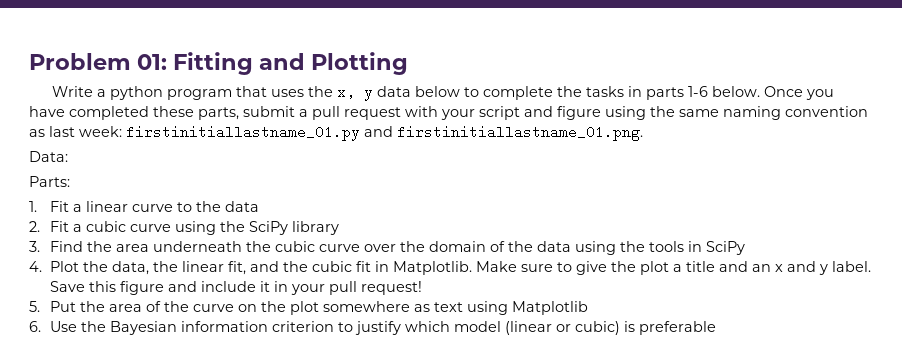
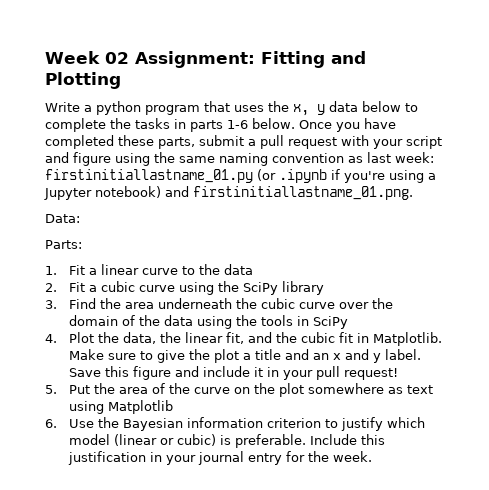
[29,53,168,70] Problem 01: -> [45,51,255,68] Week 02 Assignment:
(360, 133) none -> [257,169,436,183] [44,186,161,200] (or .ipynb if you're using a Jupyter notebook)
[639,321,717,335] preferable -> [234,434,385,448] [67,451,372,465] preferable. Include this justification in your journal entry for the week.

